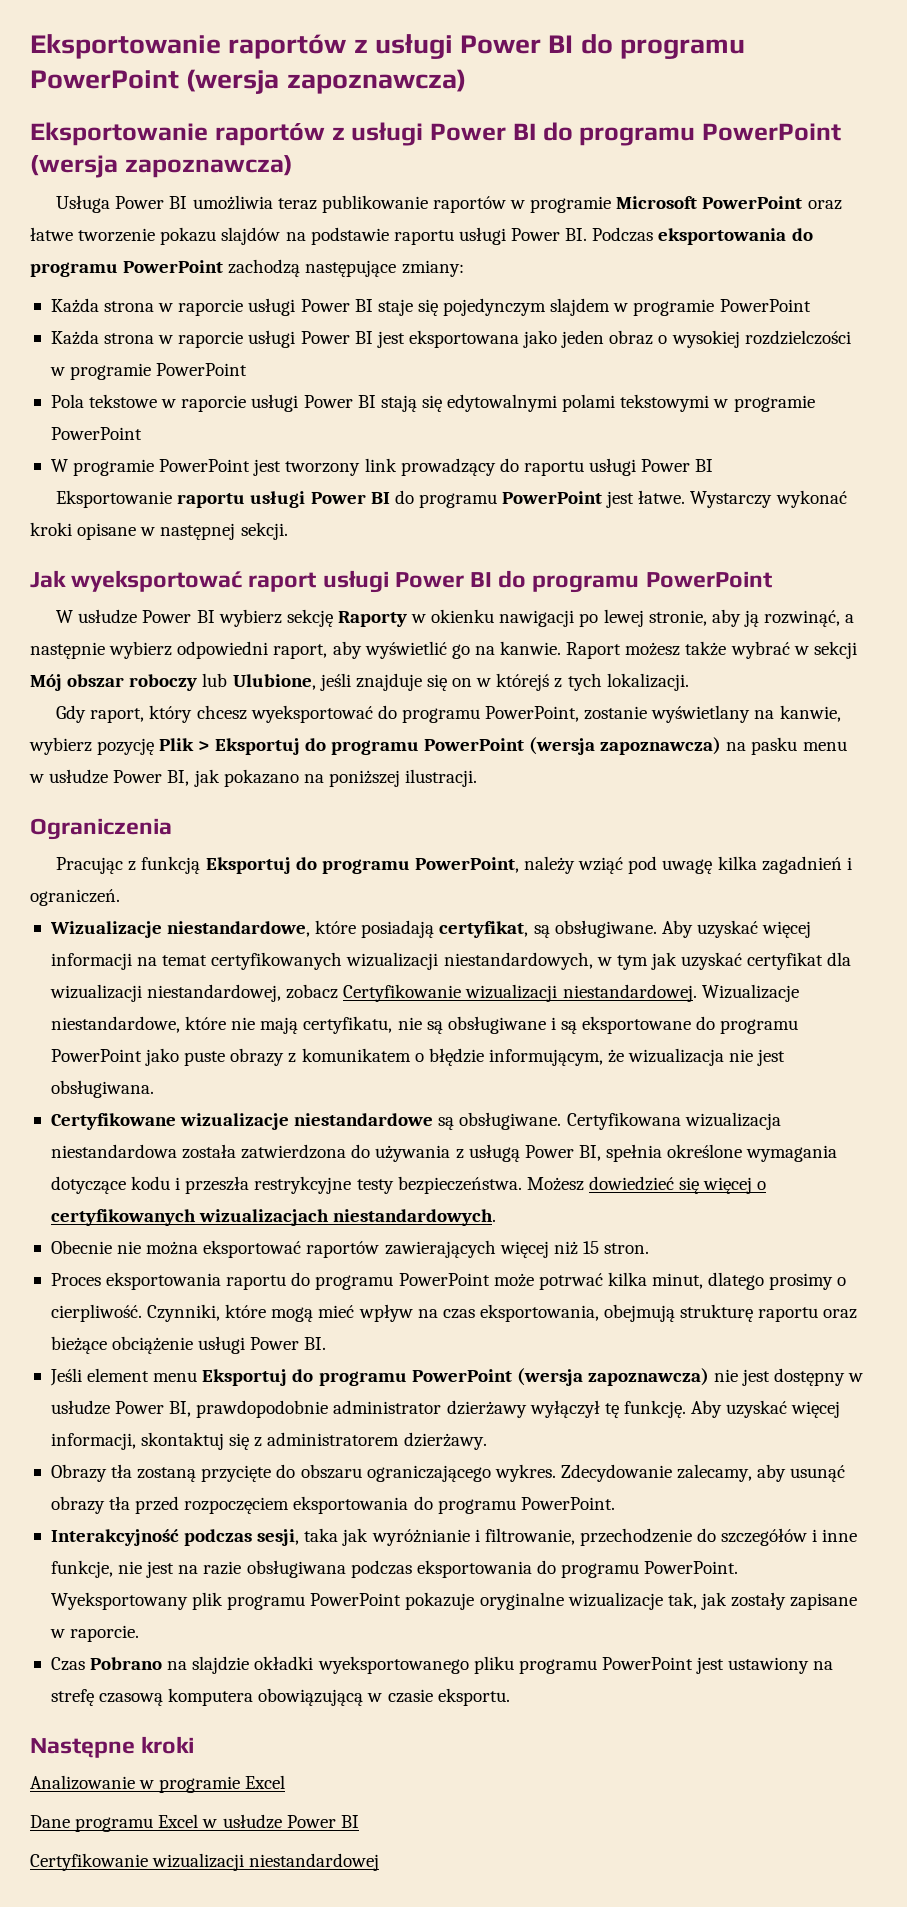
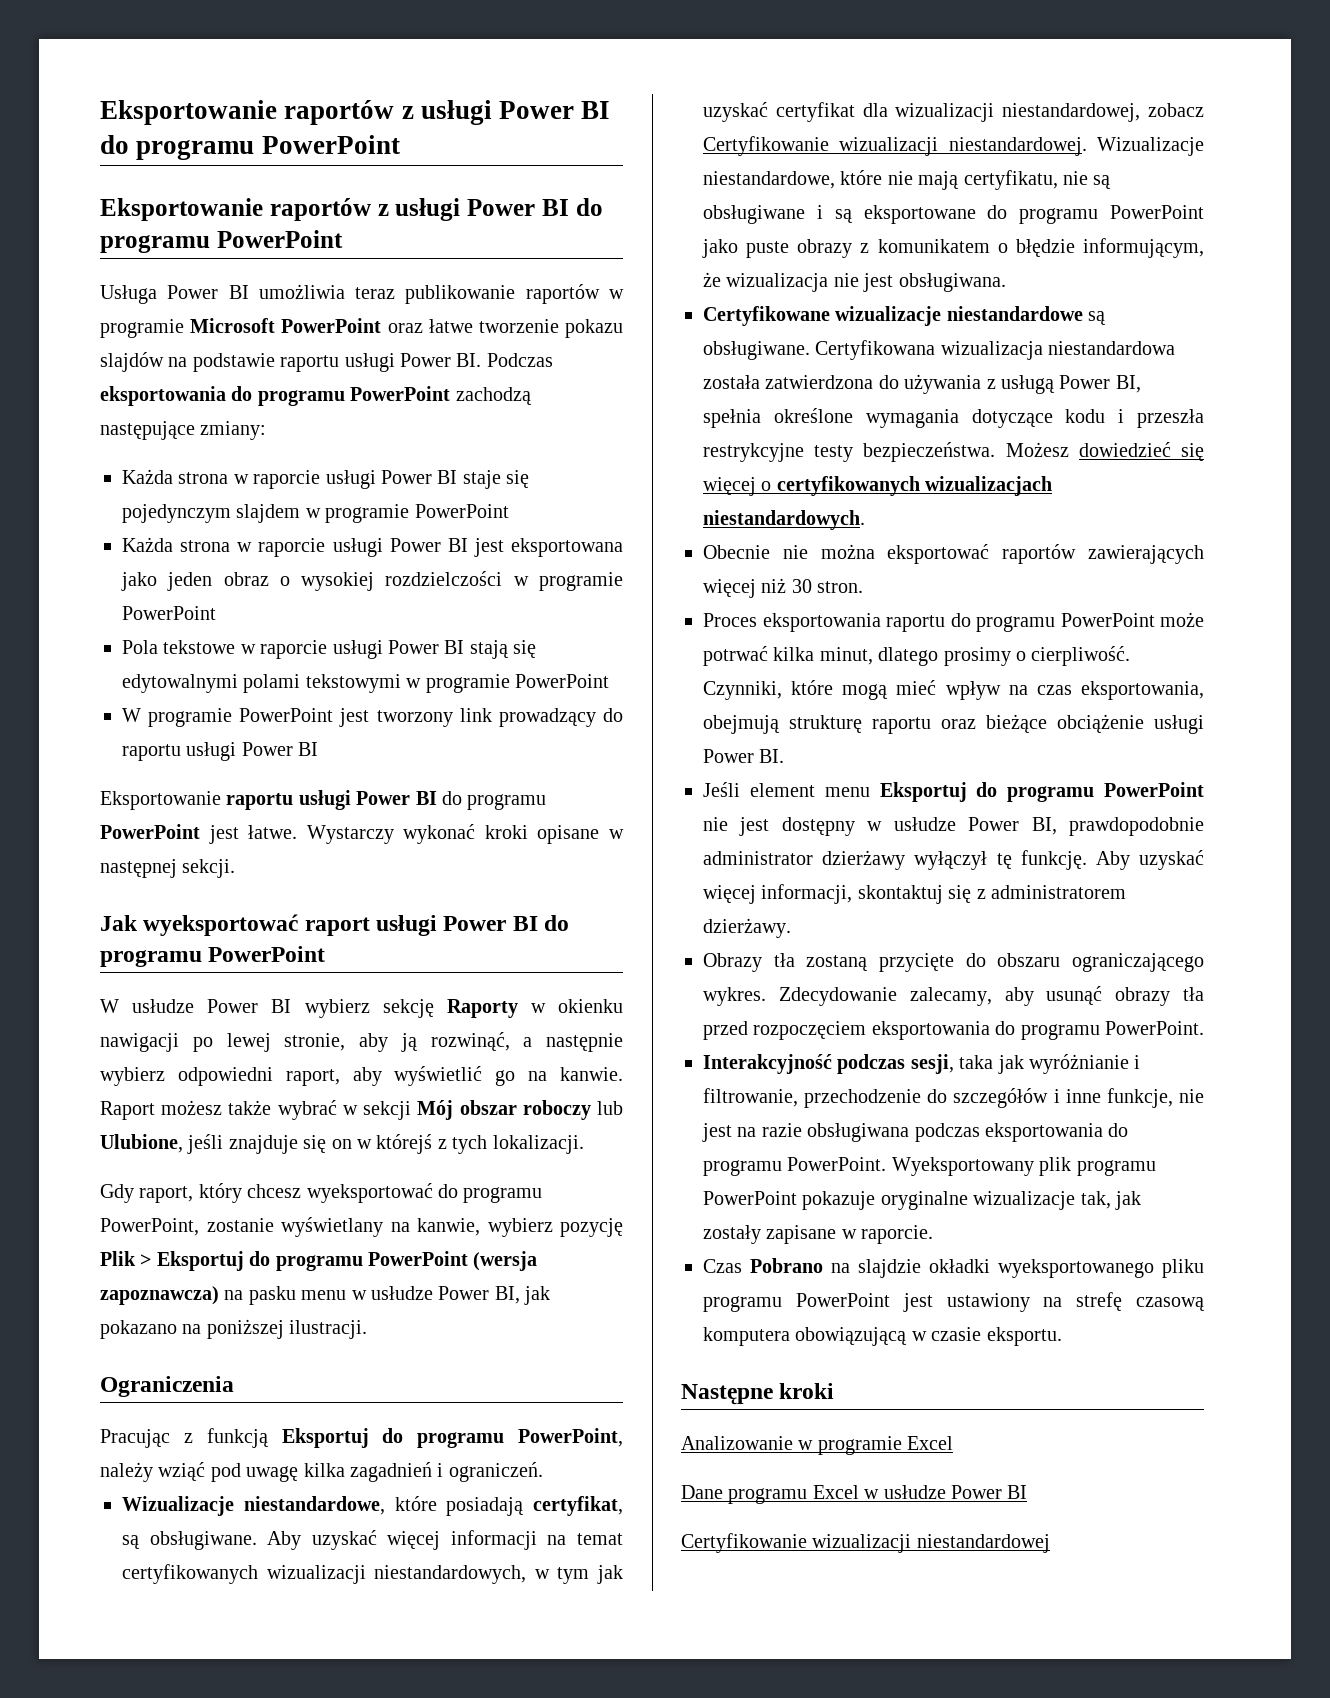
[30,34,746,59] [30,69,466,94] [30,122,841,146] [30,155,293,178] Eksportowanie raportów z usługi Power BI do programu PowerPoint (wersja zapoznawcza) // Eksportowanie raportów z usługi Power BI do programu PowerPoint (wersja zapoznawcza) -> [100,100,611,125] [100,135,400,160] [100,198,603,221] [100,230,343,253] Eksportowanie raportów z usługi Power BI do programu PowerPoint // Eksportowanie raportów z usługi Power BI do programu PowerPoint
[582,1241,599,1254] 15 -> [791,579,812,593] 30
[516,1368,709,1386] (wersja zapoznawcza) -> (1204, 789) none

